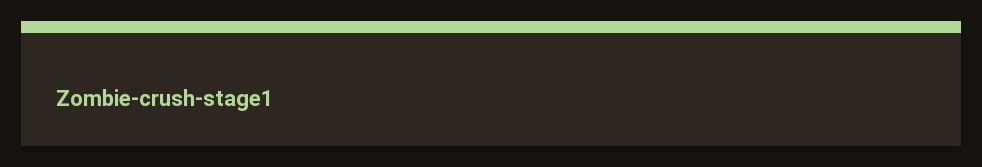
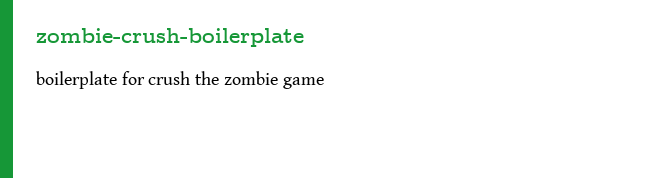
[56,89,274,111] Zombie-crush-stage1 -> [36,28,304,47] [36,71,324,89] zombie-crush-boilerplate // boilerplate for crush the zombie game

